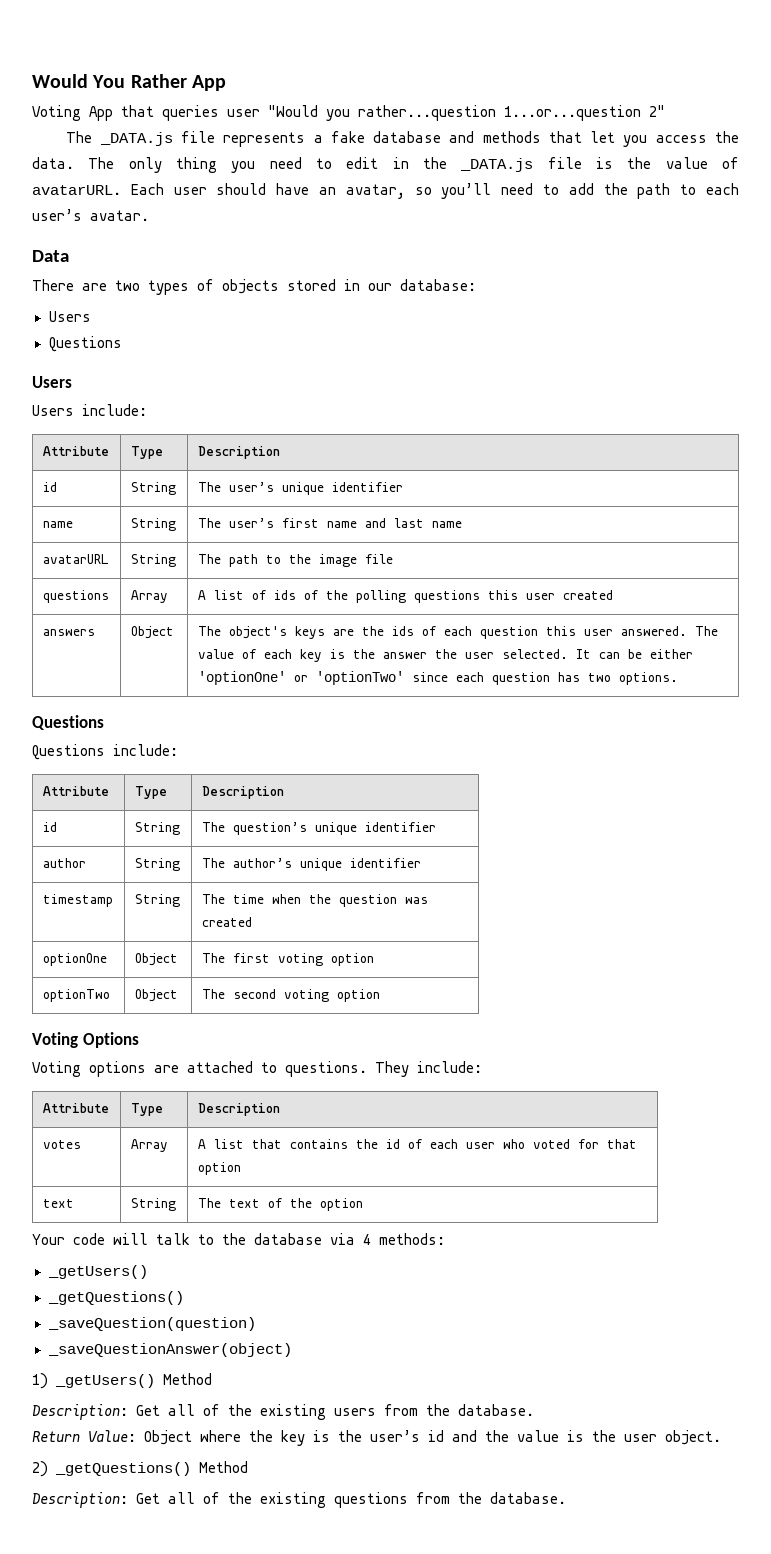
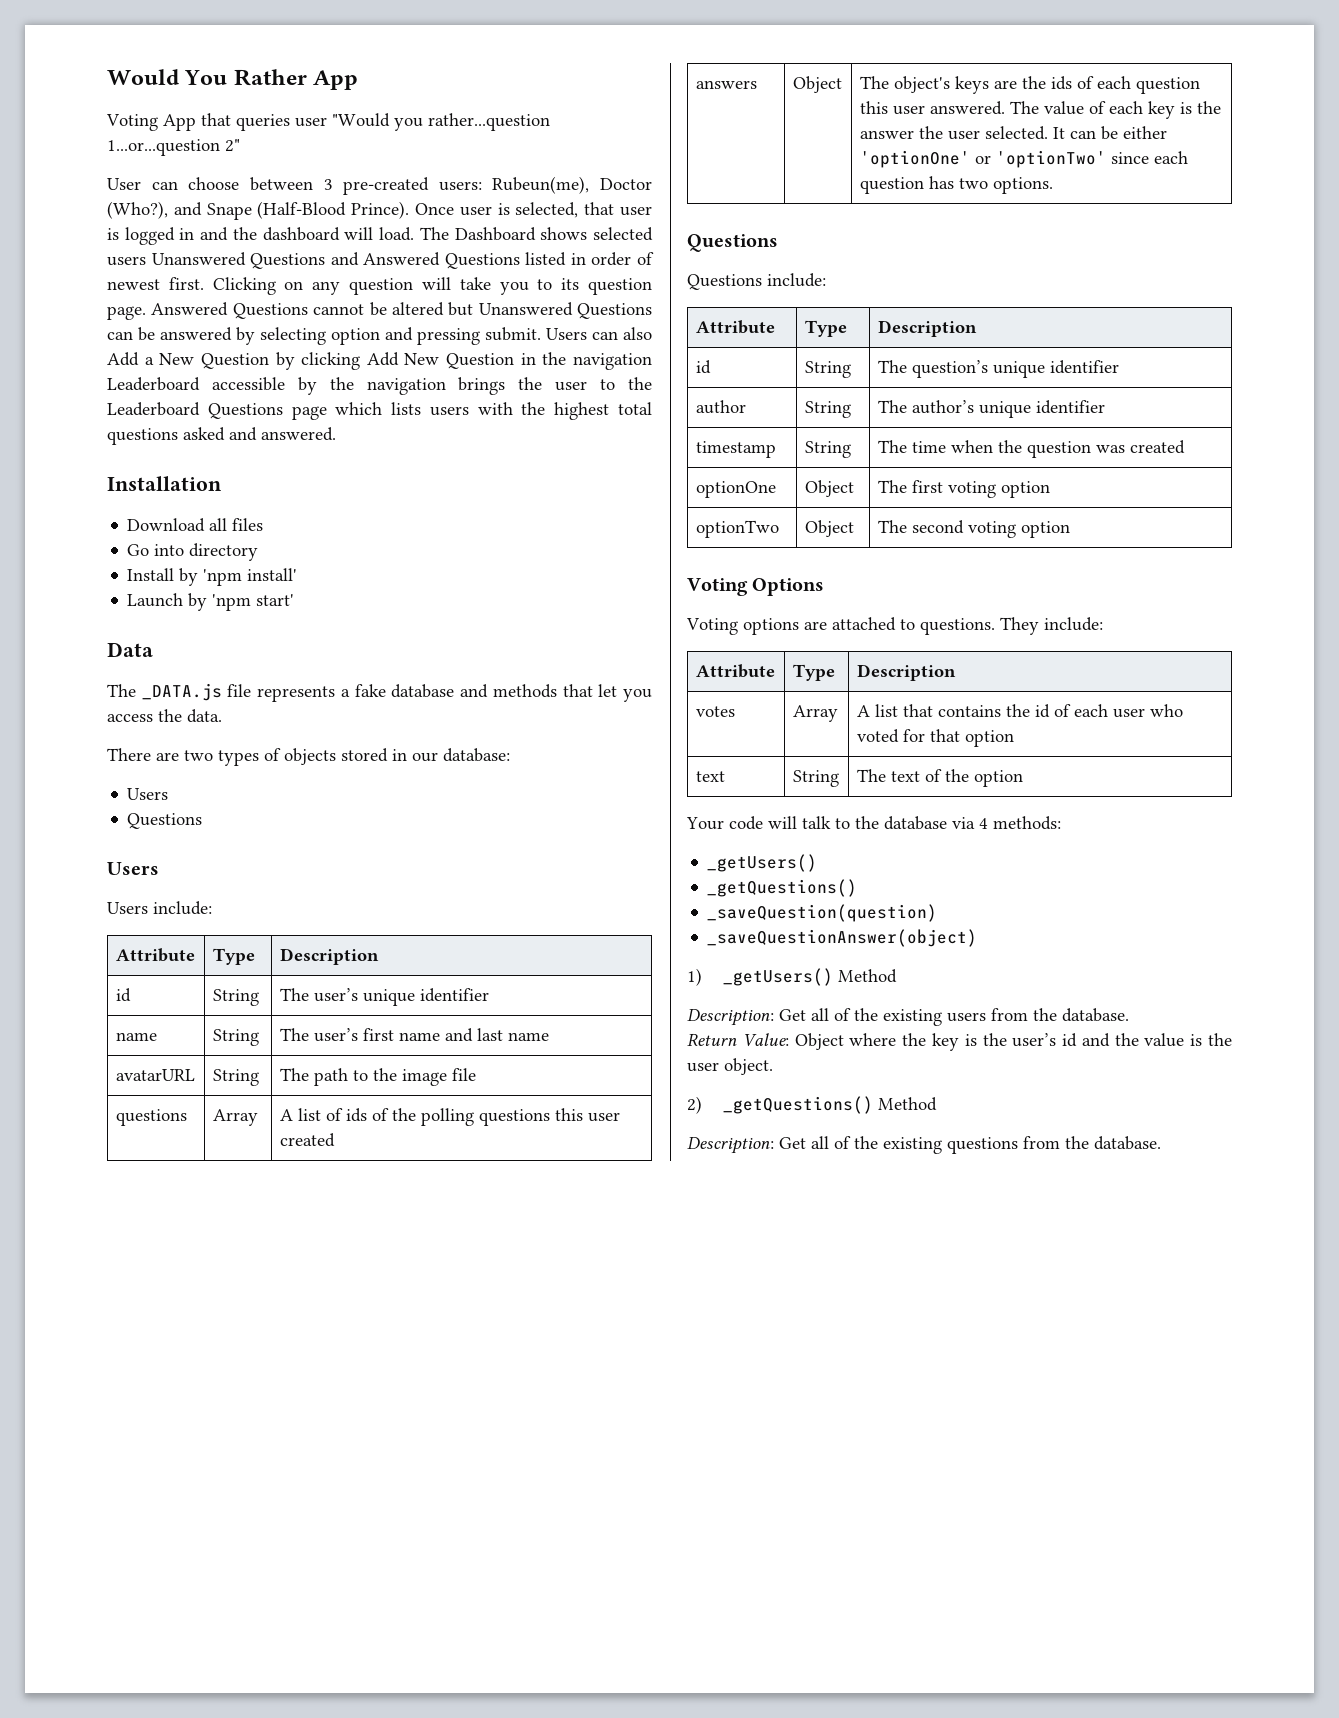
(665, 111) none -> [107,176,652,195] [107,201,653,220] [107,227,654,245] [107,252,654,269] [107,277,652,295] [107,302,652,320] [107,327,652,345] [107,352,652,370] [107,377,653,395] [107,402,652,420] [107,427,336,445] [107,476,222,491] [127,518,264,532] [127,543,259,561] [127,568,298,586] [127,593,295,611] [107,642,153,657] // User can choose between 3 pre-created users: Rubeun(me), Doctor (Who?), and Snape (Half-Blood Prince). Once user is selected, that user is logged in and the dashboard will load. The Dashboard shows selected users Unanswered Questions and Answered Questions listed in order of newest first. Clicking on any question will take you to its question page. Answered Questions cannot be altered but Unanswered Questions can be answered by selecting option and pressing submit. Users can also Add a New Question by clicking Add New Question in the navigation Leaderboard accessible by the navigation brings the user to the Leaderboard Questions page which lists users with the highest total questions asked and answered. // Installation // Download all files // Go into directory // Install by 'npm install' // Launch by 'npm start' // Data
[88,157,740,173] [32,183,739,199] [32,209,149,221] [32,250,69,262] The only thing you need to edit in the _DATA.js file is the value of avatarURL. Each user should have an avatar, so you’ll need to add the path to each user’s avatar. // Data -> (222, 716) none

